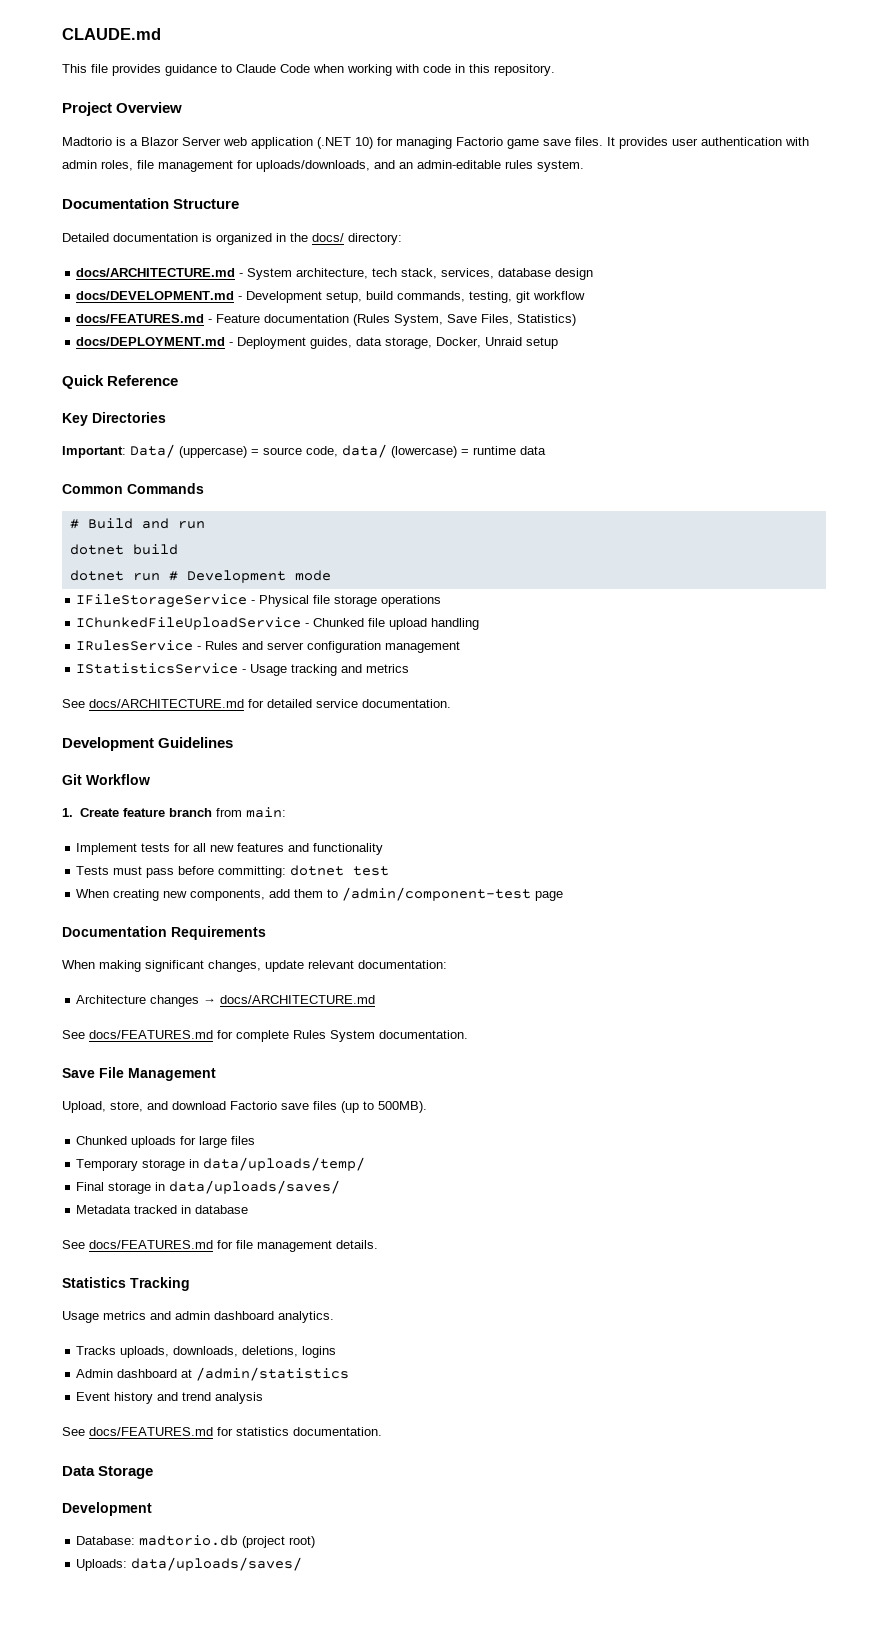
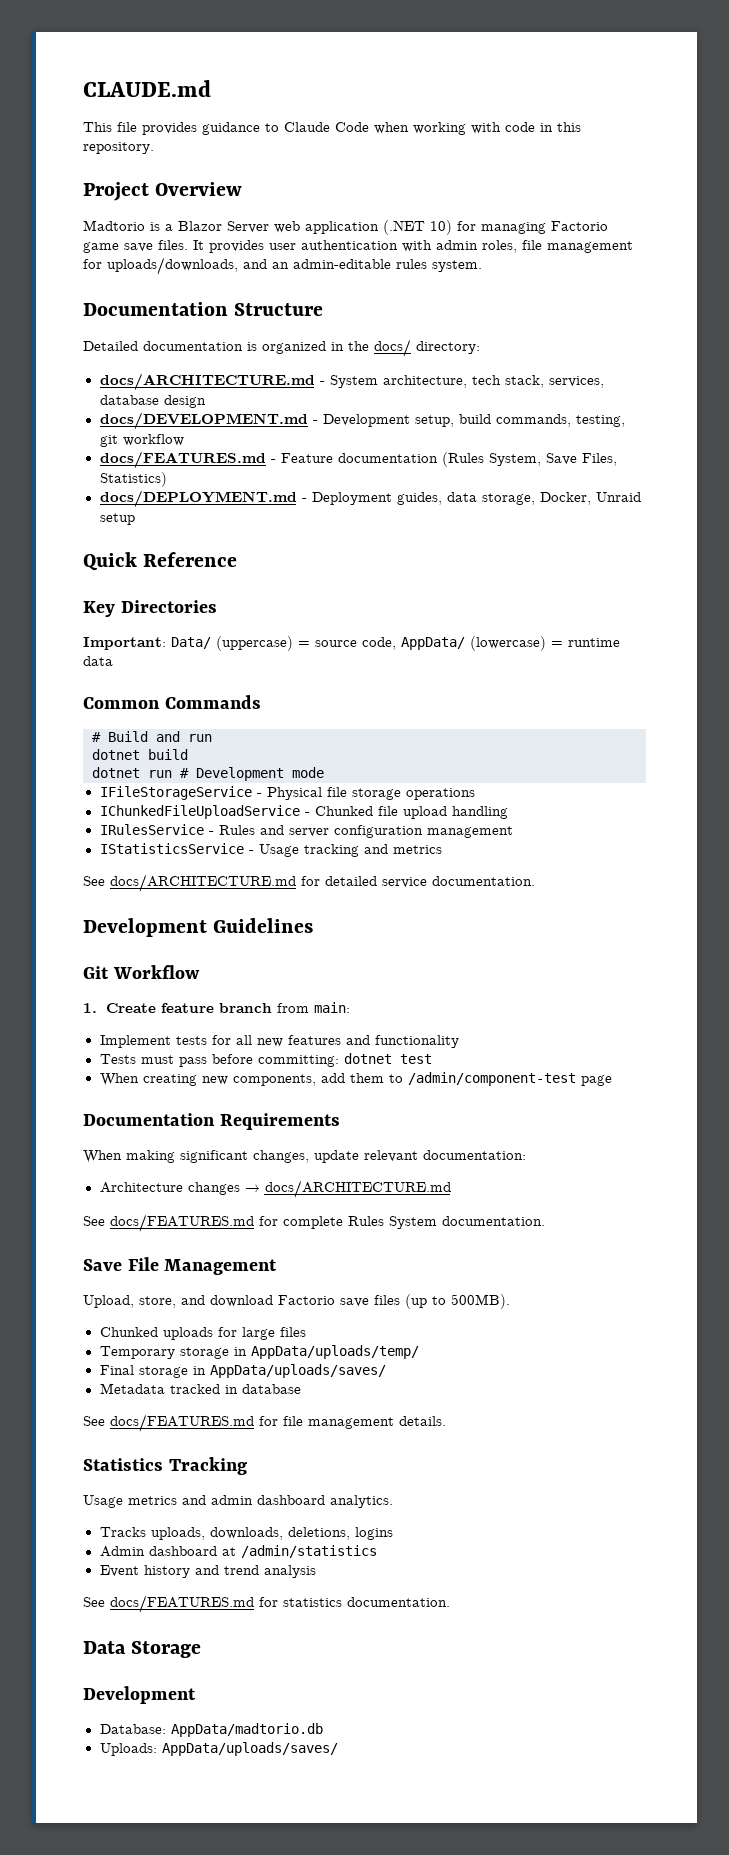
[342,444,387,458] data/ -> [401,637,465,650] AppData/
[203,1157,366,1171] data/uploads/temp/ -> [250,1345,419,1359] AppData/uploads/temp/
[169,1180,341,1194] data/uploads/saves/ -> [209,1364,386,1378] AppData/uploads/saves/
[139,1535,316,1548] madtorio.db (project root) -> [170,1723,323,1737] AppData/madtorio.db
[131,1557,303,1571] data/uploads/saves/ -> [161,1742,338,1756] AppData/uploads/saves/

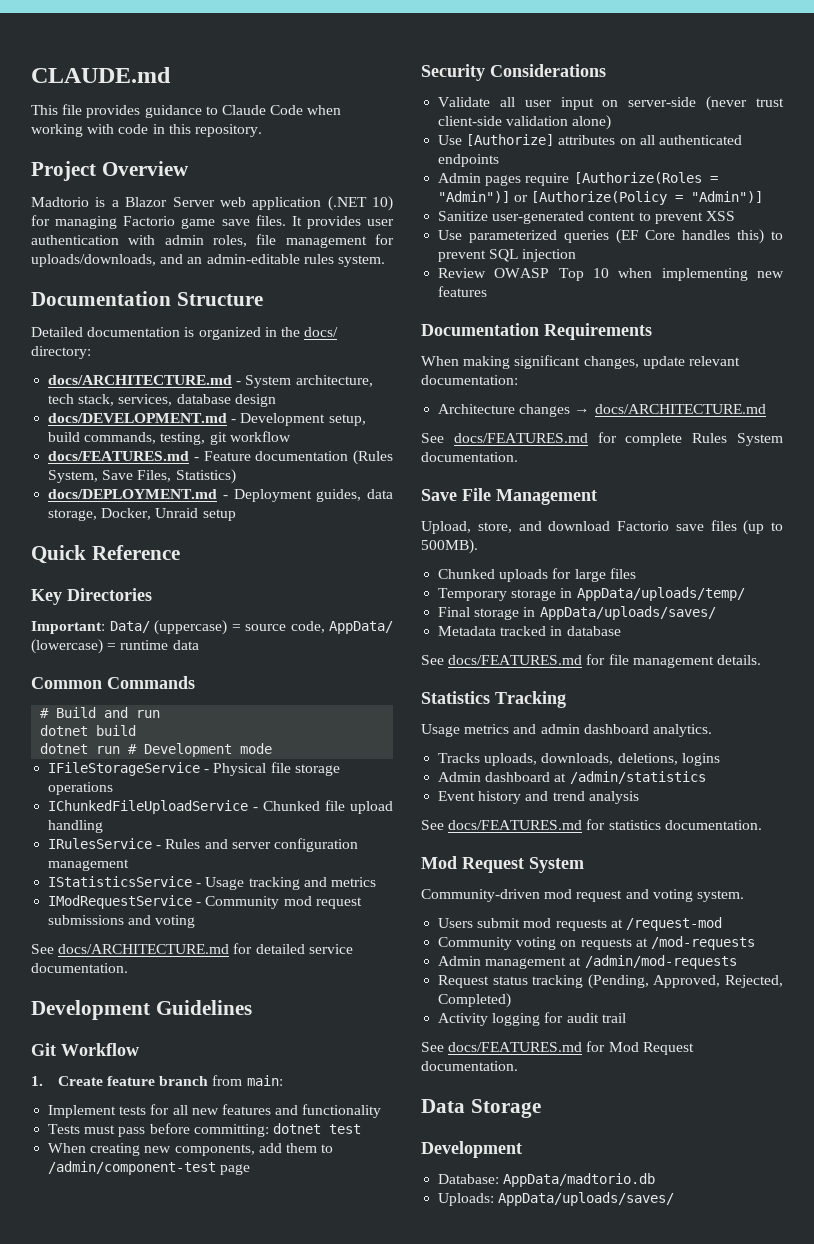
(442, 849) none -> [48,895,362,909] [48,915,196,928] // IModRequestService - Community mod request submissions and voting
(612, 1080) none -> [421,64,606,81] [438,96,784,111] [438,115,612,130] [438,134,742,146] [438,154,500,167] [438,172,718,186] [438,191,764,205] [438,211,735,224] [438,229,783,244] [438,249,577,262] [438,268,784,281] [438,286,488,297] // Security Considerations // Validate all user input on server-side (never trust client-side validation alone) // Use [Authorize] attributes on all authenticated endpoints // Admin pages require [Authorize(Roles = "Admin")] or [Authorize(Policy = "Admin")] // Sanitize user-generated content to prevent XSS // Use parameterized queries (EF Core handles this) to prevent SQL injection // Review OWASP Top 10 when implementing new features
(450, 1602) none -> [421,856,584,873] [421,889,744,902] [438,917,722,931] [438,936,755,950] [438,955,737,969] [438,974,783,989] [438,993,512,1008] [438,1012,626,1026] [421,1041,694,1055] [421,1061,518,1071] // Mod Request System // Community-driven mod request and voting system. // Users submit mod requests at /request-mod // Community voting on requests at /mod-requests // Admin management at /admin/mod-requests // Request status tracking (Pending, Approved, Rejected, Completed) // Activity logging for audit trail // See docs/FEATURES.md for Mod Request documentation.

